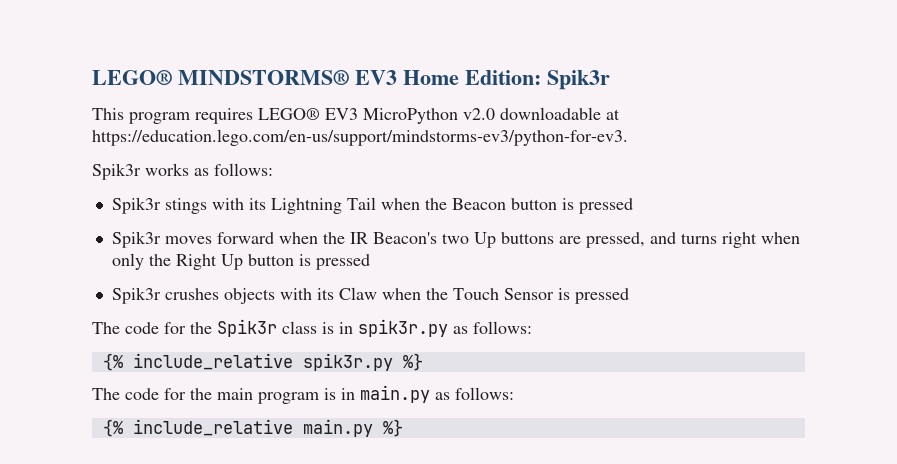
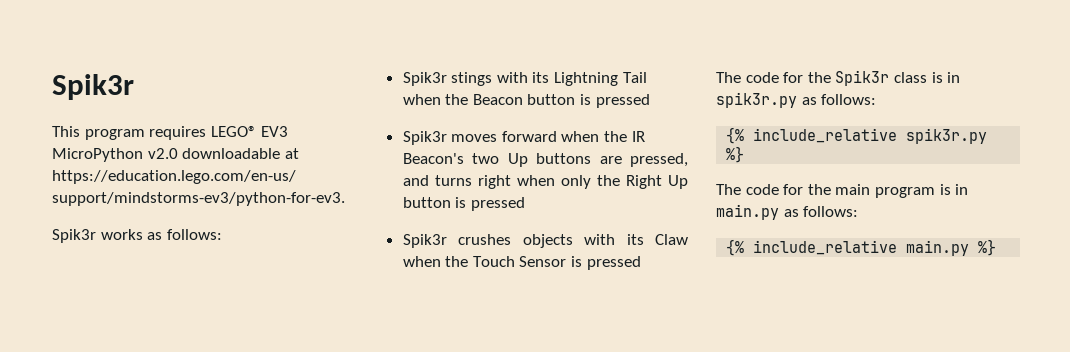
[92,70,541,85] LEGO® MINDSTORMS® EV3 Home Edition: -> (52, 87) none

